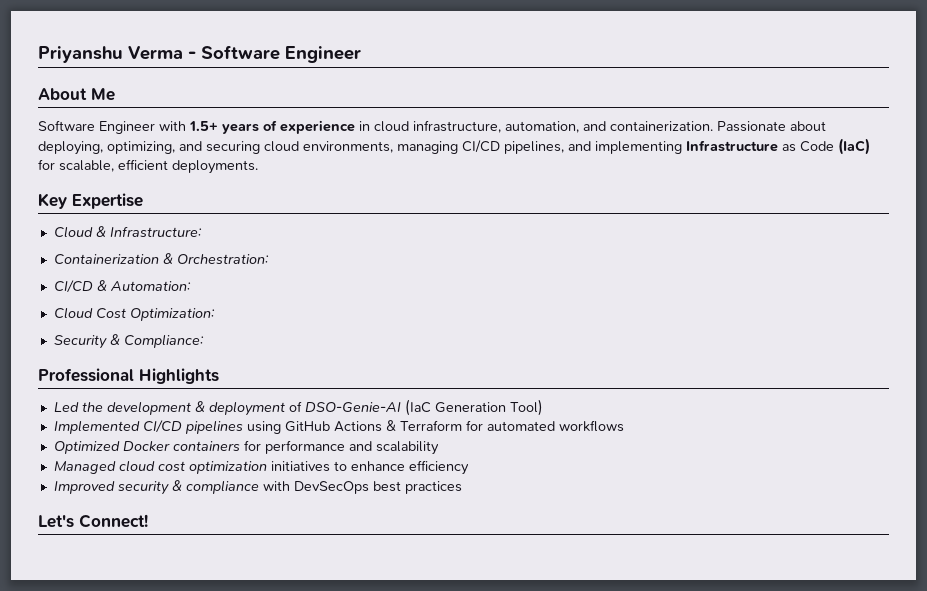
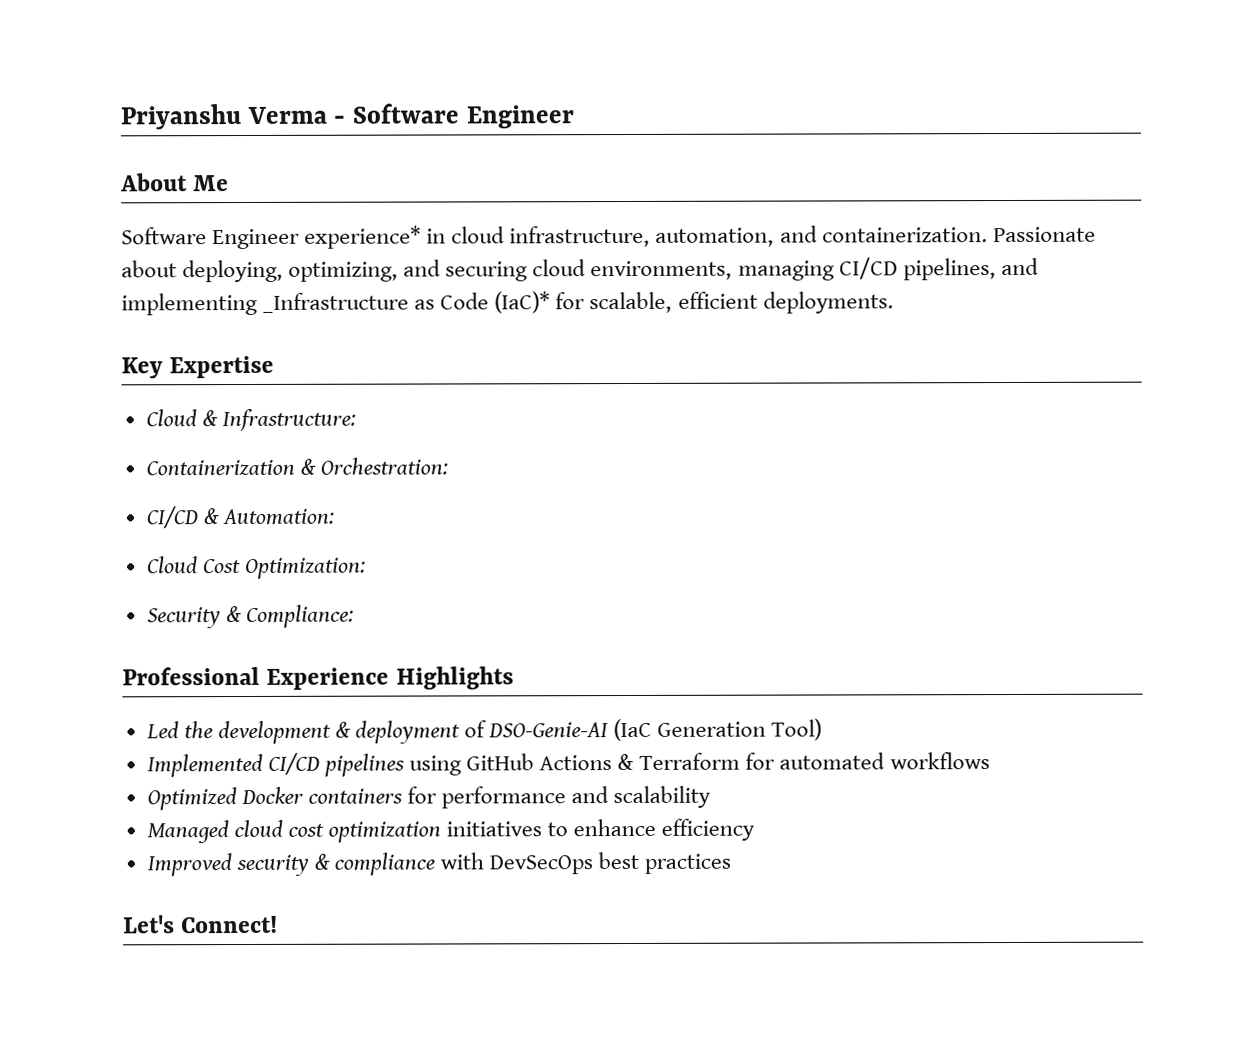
[159,120,355,134] with 1.5+ years of experience -> [304,225,422,249] experience*
[686,140,778,152] Infrastructure -> [262,292,410,313] _Infrastructure
[838,138,870,155] (IaC) -> [494,291,551,314] (IaC)*
(134, 375) none -> [266,667,390,690] Experience

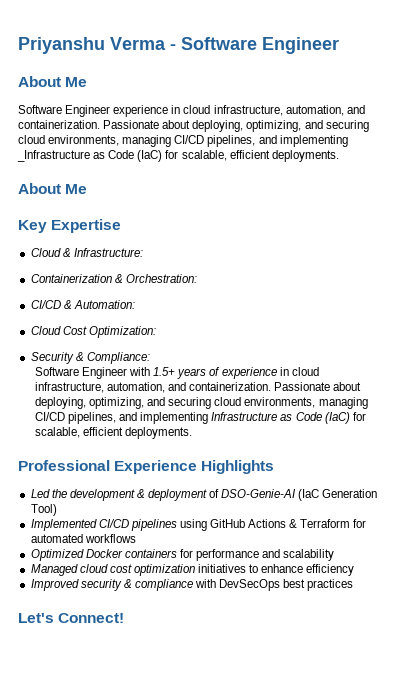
[304,225,422,249] experience* -> [113,105,169,117] experience
[494,291,894,314] (IaC)* for scalable, efficient deployments. -> [137,150,339,162] [18,183,88,194] (IaC) for scalable, efficient deployments. // About Me
(354, 616) none -> [34,367,319,379] [34,382,362,393] [34,397,368,409] [34,412,366,424] [34,427,193,439] // Software Engineer with 1.5+ years of experience in cloud infrastructure, automation, and containerization. Passionate about deploying, optimizing, and securing cloud environments, managing CI/CD pipelines, and implementing Infrastructure as Code (IaC) for scalable, efficient deployments.

